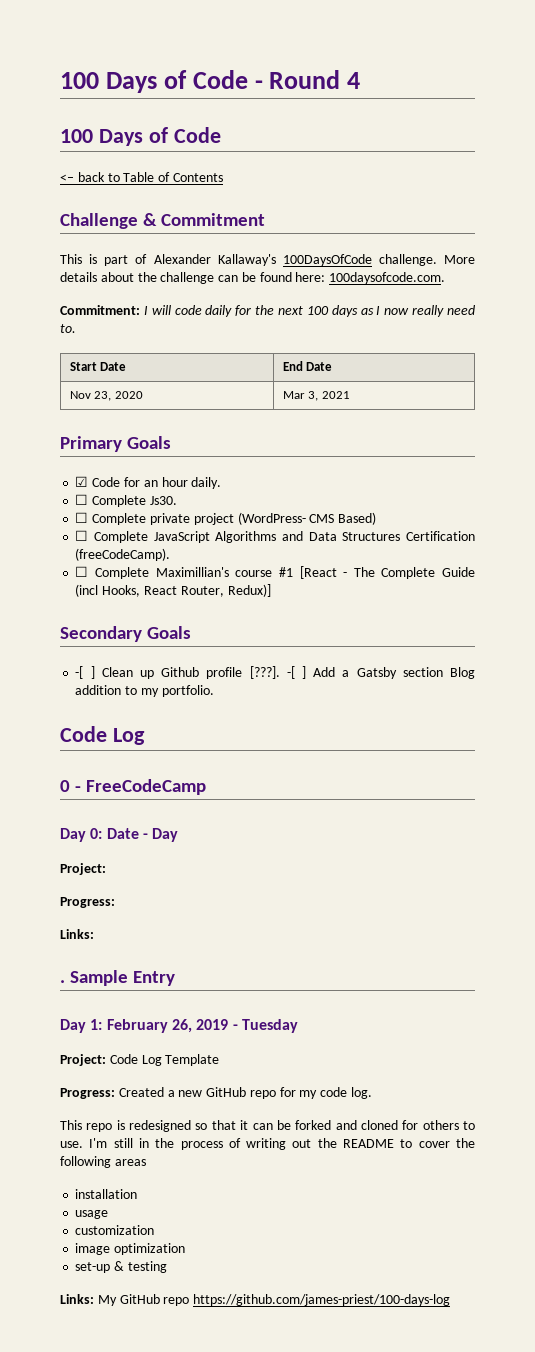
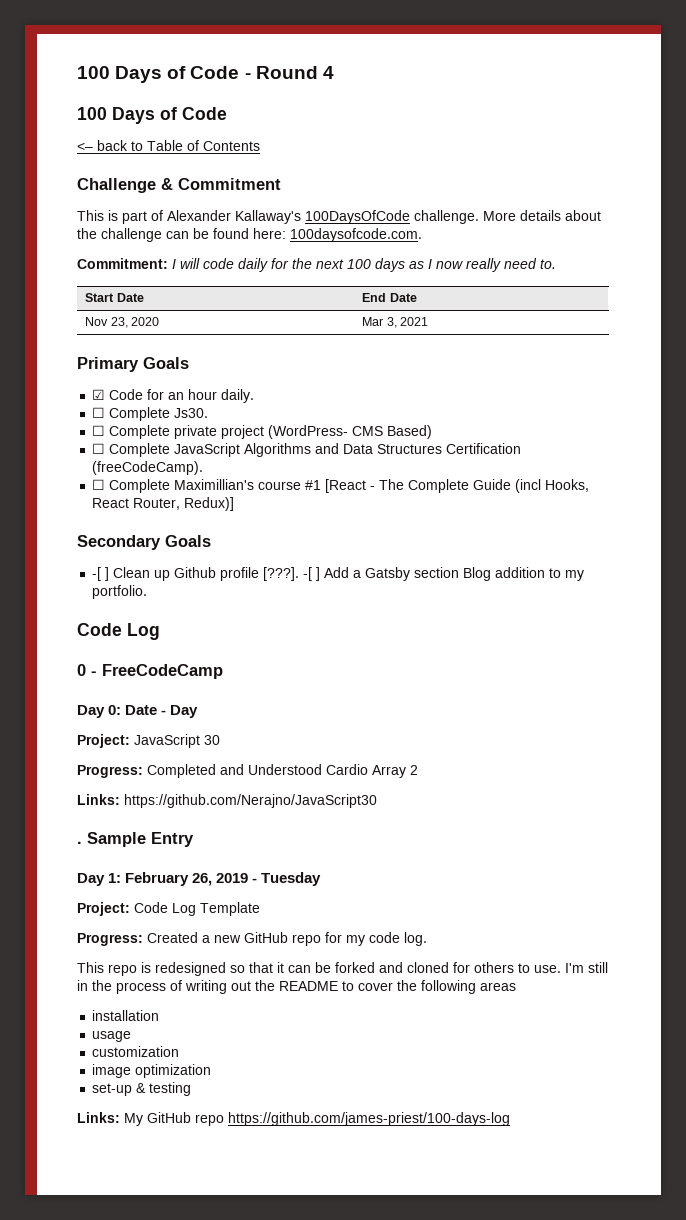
[60,897,115,908] [60,929,94,939] // Progress: // Links: -> [134,734,220,748] [77,764,418,778] [77,794,377,808] JavaScript 30 // Progress: Completed and Understood Cardio Array 2 // Links: https://github.com/Nerajno/JavaScript30

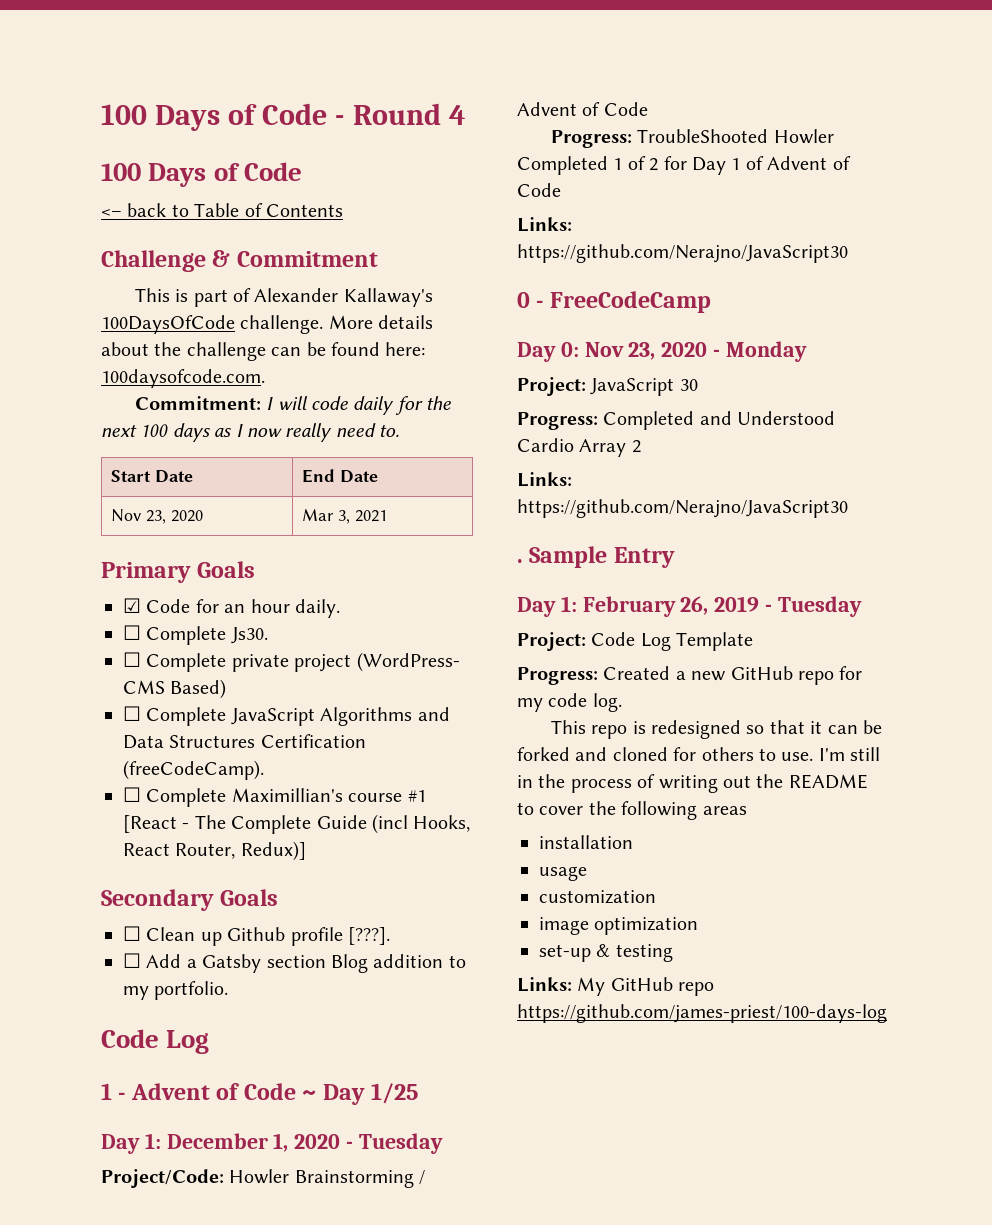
[92,567,110,581] -[ ] -> [123,926,141,941] ☐
[303,567,321,581] -[ ] -> [123,953,141,968] // ☐
(160, 631) none -> [101,1083,419,1105] [101,1133,443,1154] [101,1169,426,1188] [517,102,648,116] [550,129,834,148] [517,156,851,175] [517,183,561,197] [517,217,572,232] [517,244,848,263] // 1 - Advent of Code ~ Day 1/25 // Day 1: December 1, 2020 - Tuesday // Project/Code: Howler Brainstorming / Advent of Code // Progress: TroubleShooted Howler Completed 1 of 2 for Day 1 of Advent of Code // Links: https://github.com/Nerajno/JavaScript30
[125,705,199,718] Date - Day -> [584,341,807,362] Nov 23, 2020 - Monday

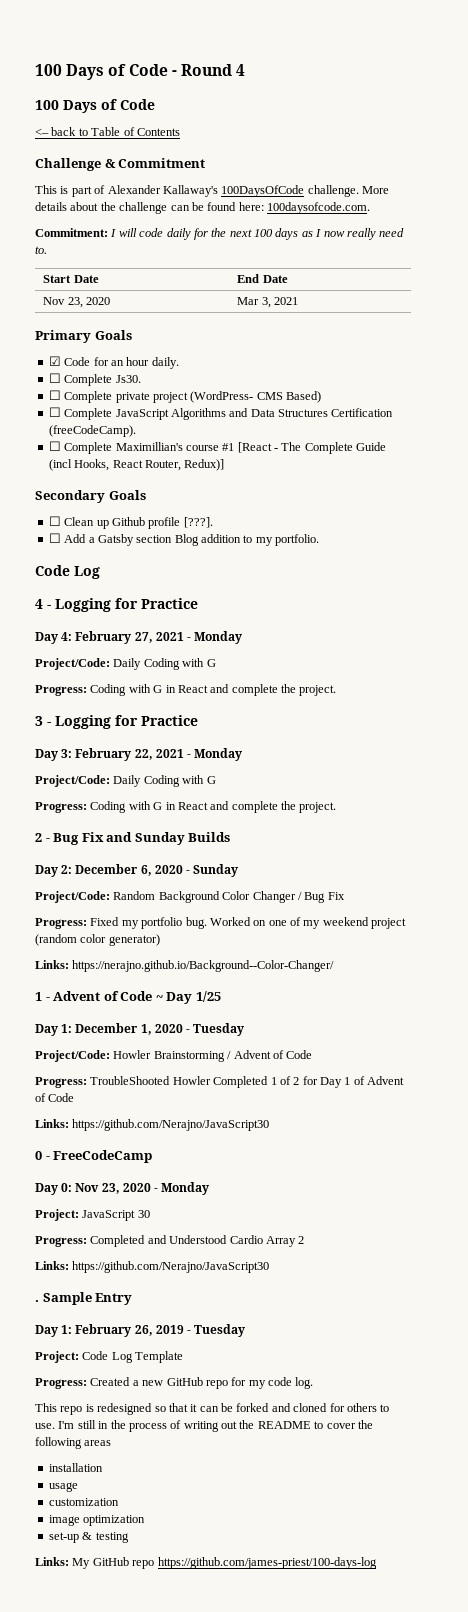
(210, 1042) none -> [35,598,198,612] [35,631,243,644] [35,658,216,670] [35,684,337,696] [35,715,198,729] [35,748,243,761] [35,775,216,787] [35,801,337,813] [35,832,231,845] [35,864,239,877] [35,891,345,903] [35,917,407,929] [35,934,160,946] [35,960,335,972] // 4 - Logging for Practice // Day 4: February 27, 2021 - Monday // Project/Code: Daily Coding with G // Progress: Coding with G in React and complete the project. // 3 - Logging for Practice // Day 3: February 22, 2021 - Monday // Project/Code: Daily Coding with G // Progress: Coding with G in React and complete the project. // 2 - Bug Fix and Sunday Builds // Day 2: December 6, 2020 - Sunday // Project/Code: Random Background Color Changer / Bug Fix // Progress: Fixed my portfolio bug. Worked on one of my weekend project (random color generator) // Links: https://nerajno.github.io/Background--Color-Changer/

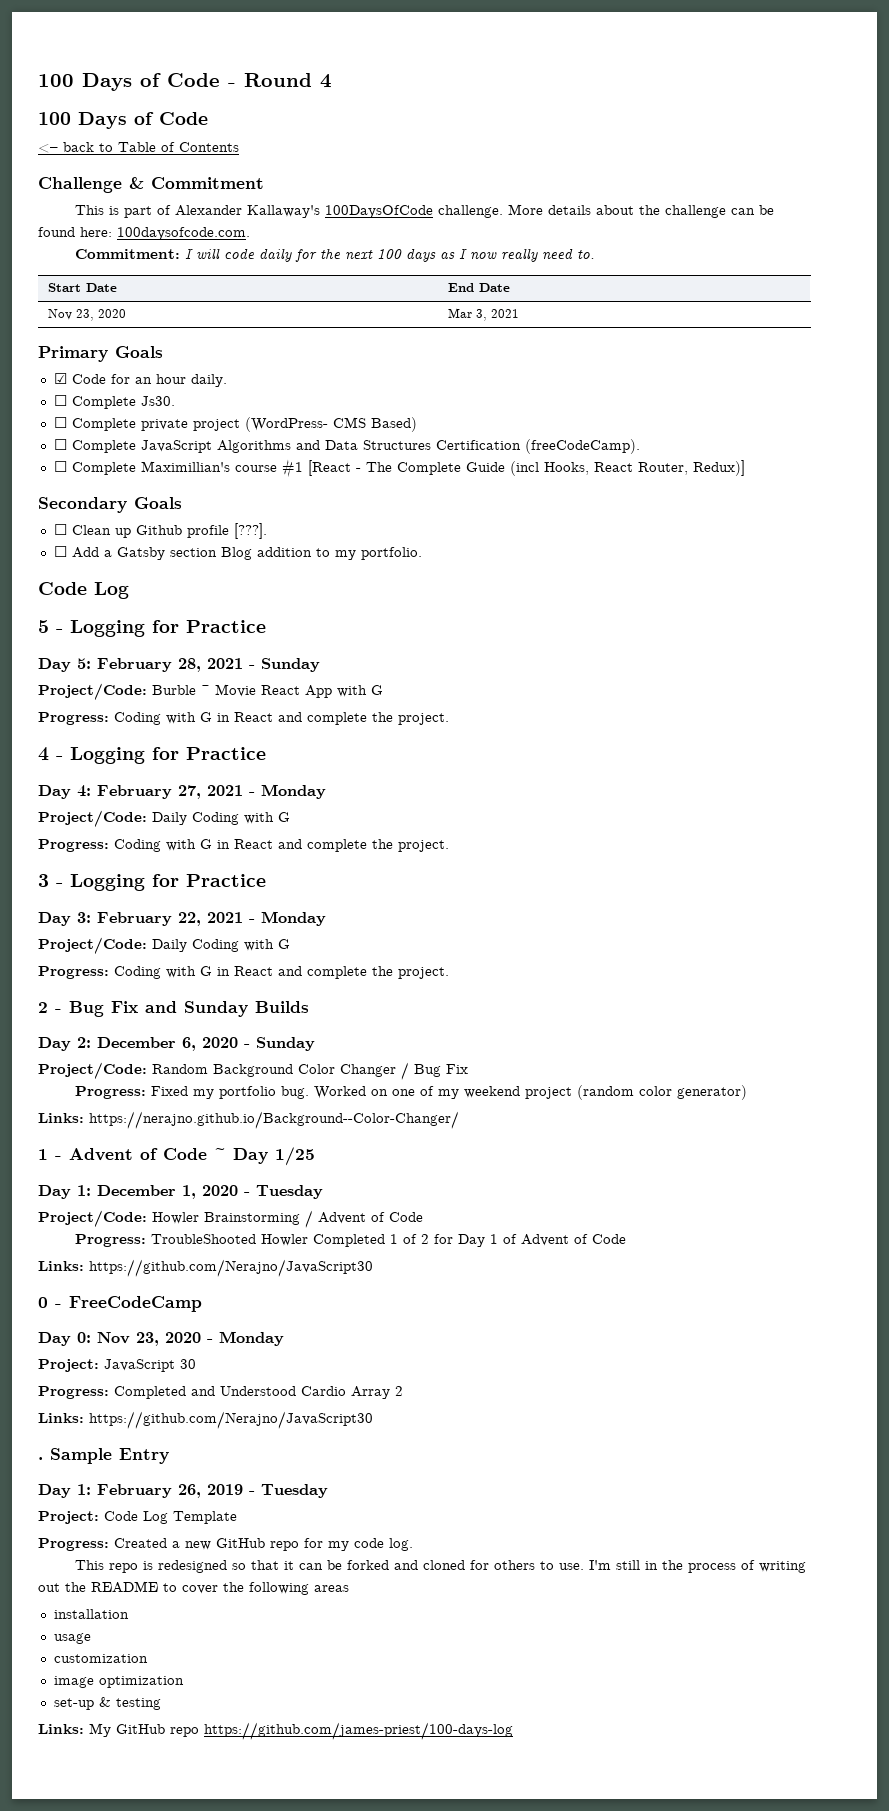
(100, 572) none -> [38,620,266,637] [38,658,320,672] [38,683,383,700] [38,712,449,725] // 5 - Logging for Practice // Day 5: February 28, 2021 - Sunday // Project/Code: Burble ~ Movie React App with G // Progress: Coding with G in React and complete the project.

